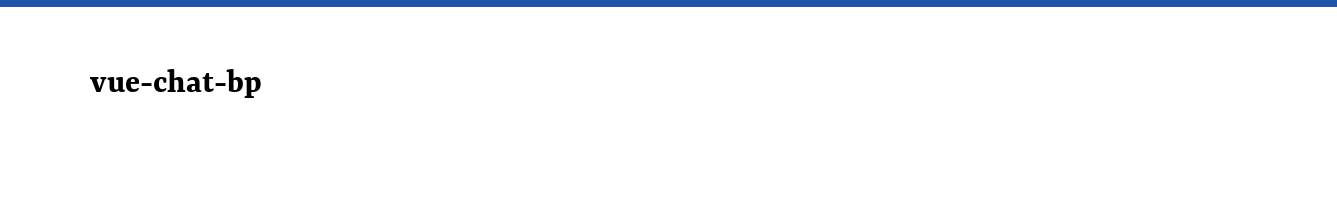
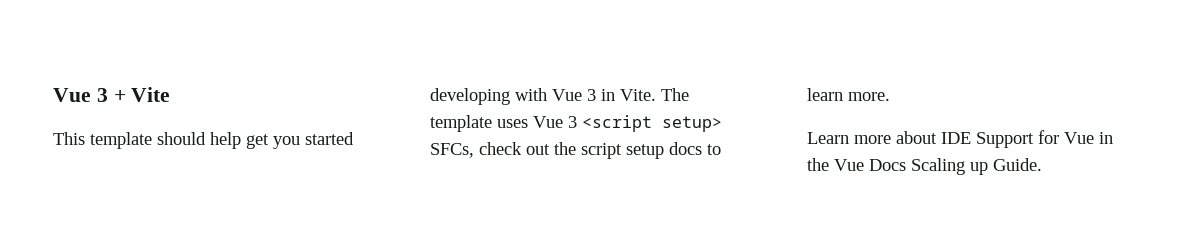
[90,69,262,98] vue-chat-bp -> [53,87,171,102] [53,132,354,149] [430,88,689,105] [430,115,722,132] [430,142,721,159] [807,88,890,101] [807,130,1113,148] [807,158,1042,175] Vue 3 + Vite // This template should help get you started developing with Vue 3 in Vite. The template uses Vue 3 <script setup> SFCs, check out the script setup docs to learn more. // Learn more about IDE Support for Vue in the Vue Docs Scaling up Guide.

